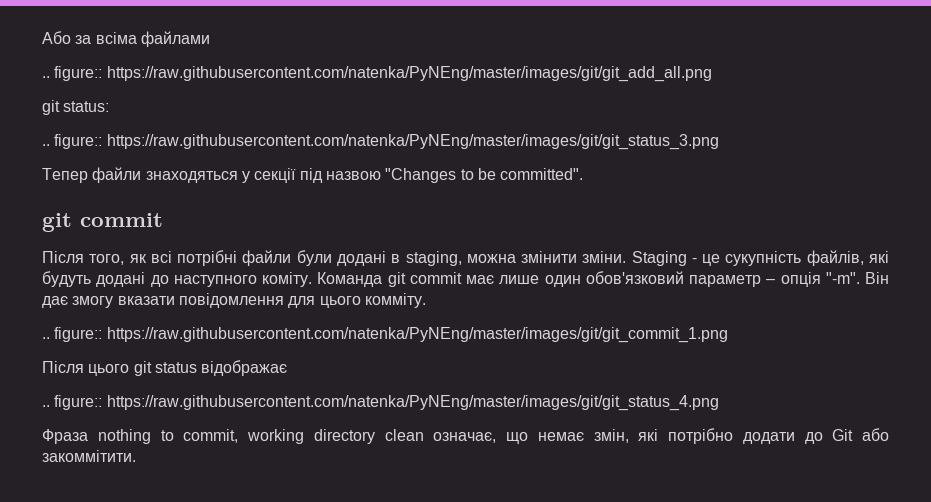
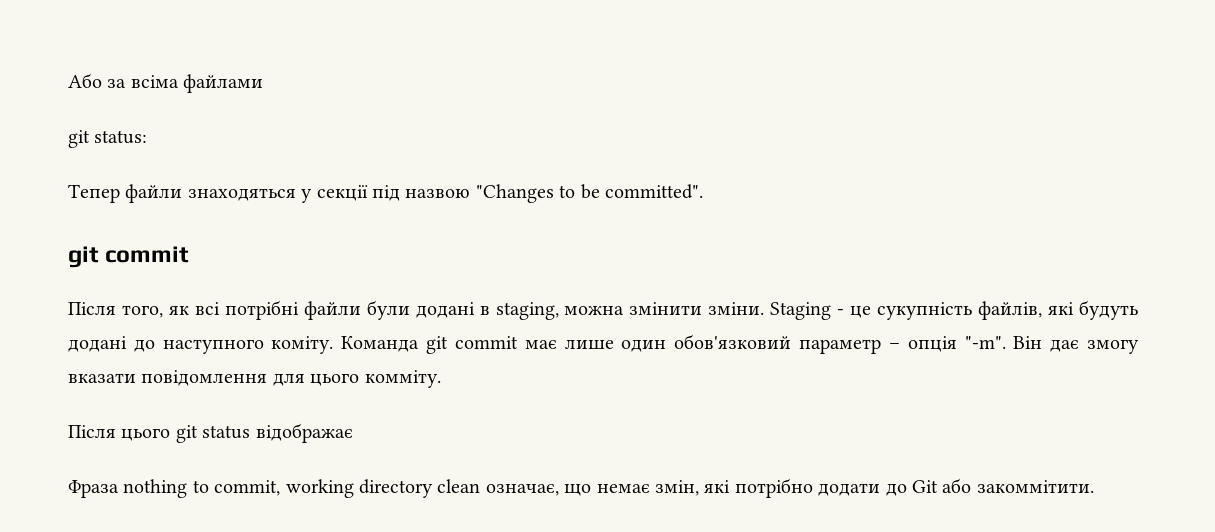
[42,66,712,82] // .. figure:: https://raw.githubusercontent.com/natenka/PyNEng/master/images/git/git_add_all.png -> (264, 83) none
[42,134,719,150] // .. figure:: https://raw.githubusercontent.com/natenka/PyNEng/master/images/git/git_status_3.png -> (148, 137) none
[42,327,728,343] // .. figure:: https://raw.githubusercontent.com/natenka/PyNEng/master/images/git/git_commit_1.png -> (441, 379) none
[42,395,719,411] // .. figure:: https://raw.githubusercontent.com/natenka/PyNEng/master/images/git/git_status_4.png -> (353, 433) none

